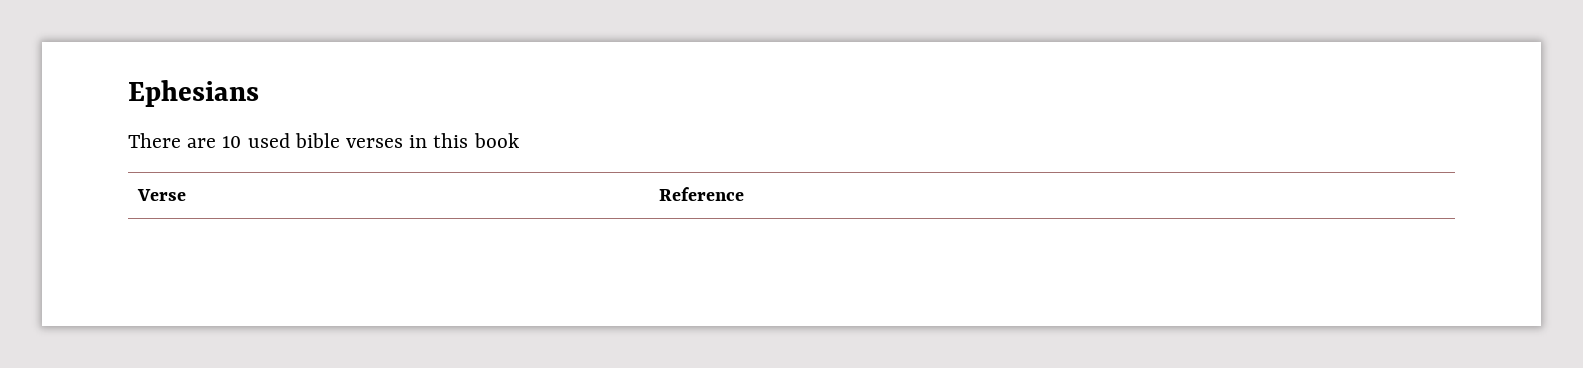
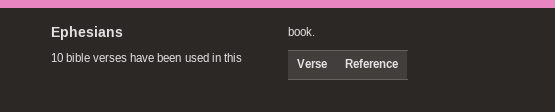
[128,133,404,148] There are 10 used bible verses -> [51,53,209,62] 10 bible verses have been used
[473,133,519,148] book -> [288,27,315,36] book.

